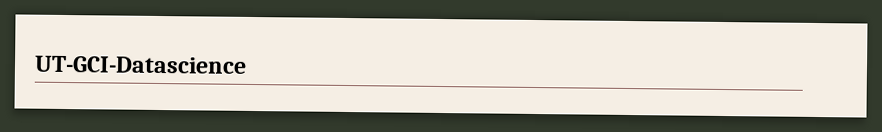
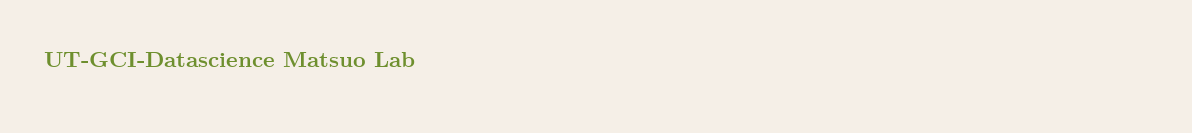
(247, 64) none -> [283,52,415,67] Matsuo Lab

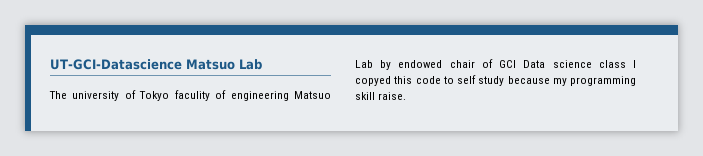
(415, 59) none -> [49,90,331,101] [355,59,636,70] [355,75,636,86] [355,92,407,100] // The university of Tokyo faculity of engineering Matsuo Lab by endowed chair of GCI Data science class I copyed this code to self study because my programming skill raise.

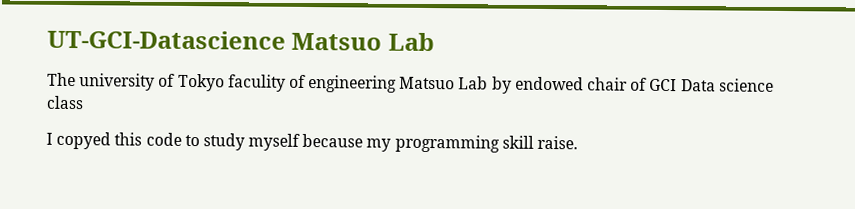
(626, 64) none -> (84, 102) //
[457,75,505,86] self study -> [202,133,301,151] study myself

